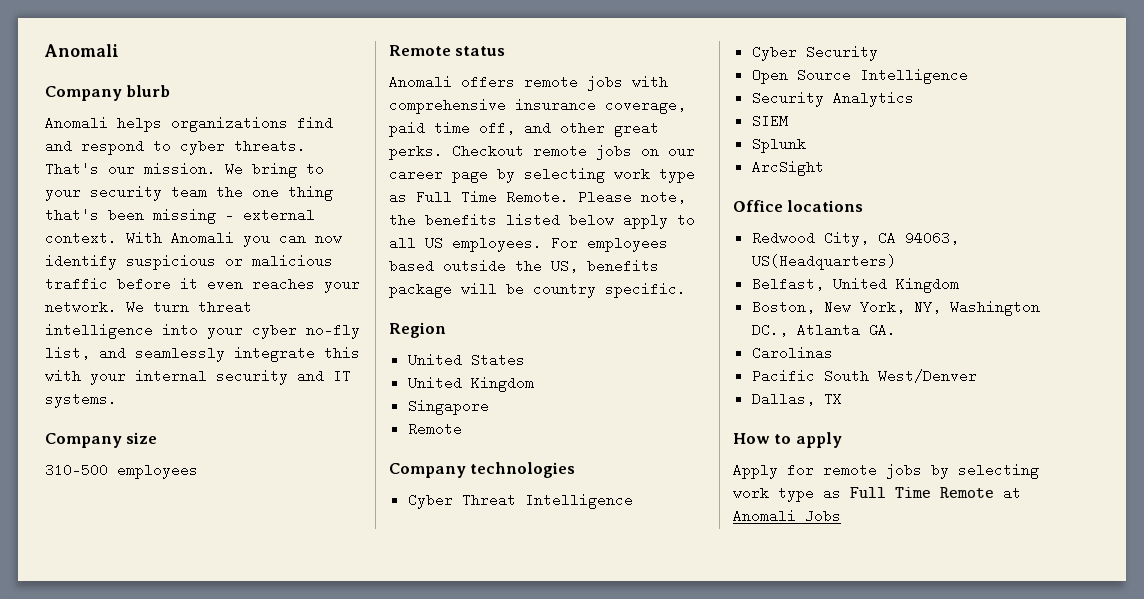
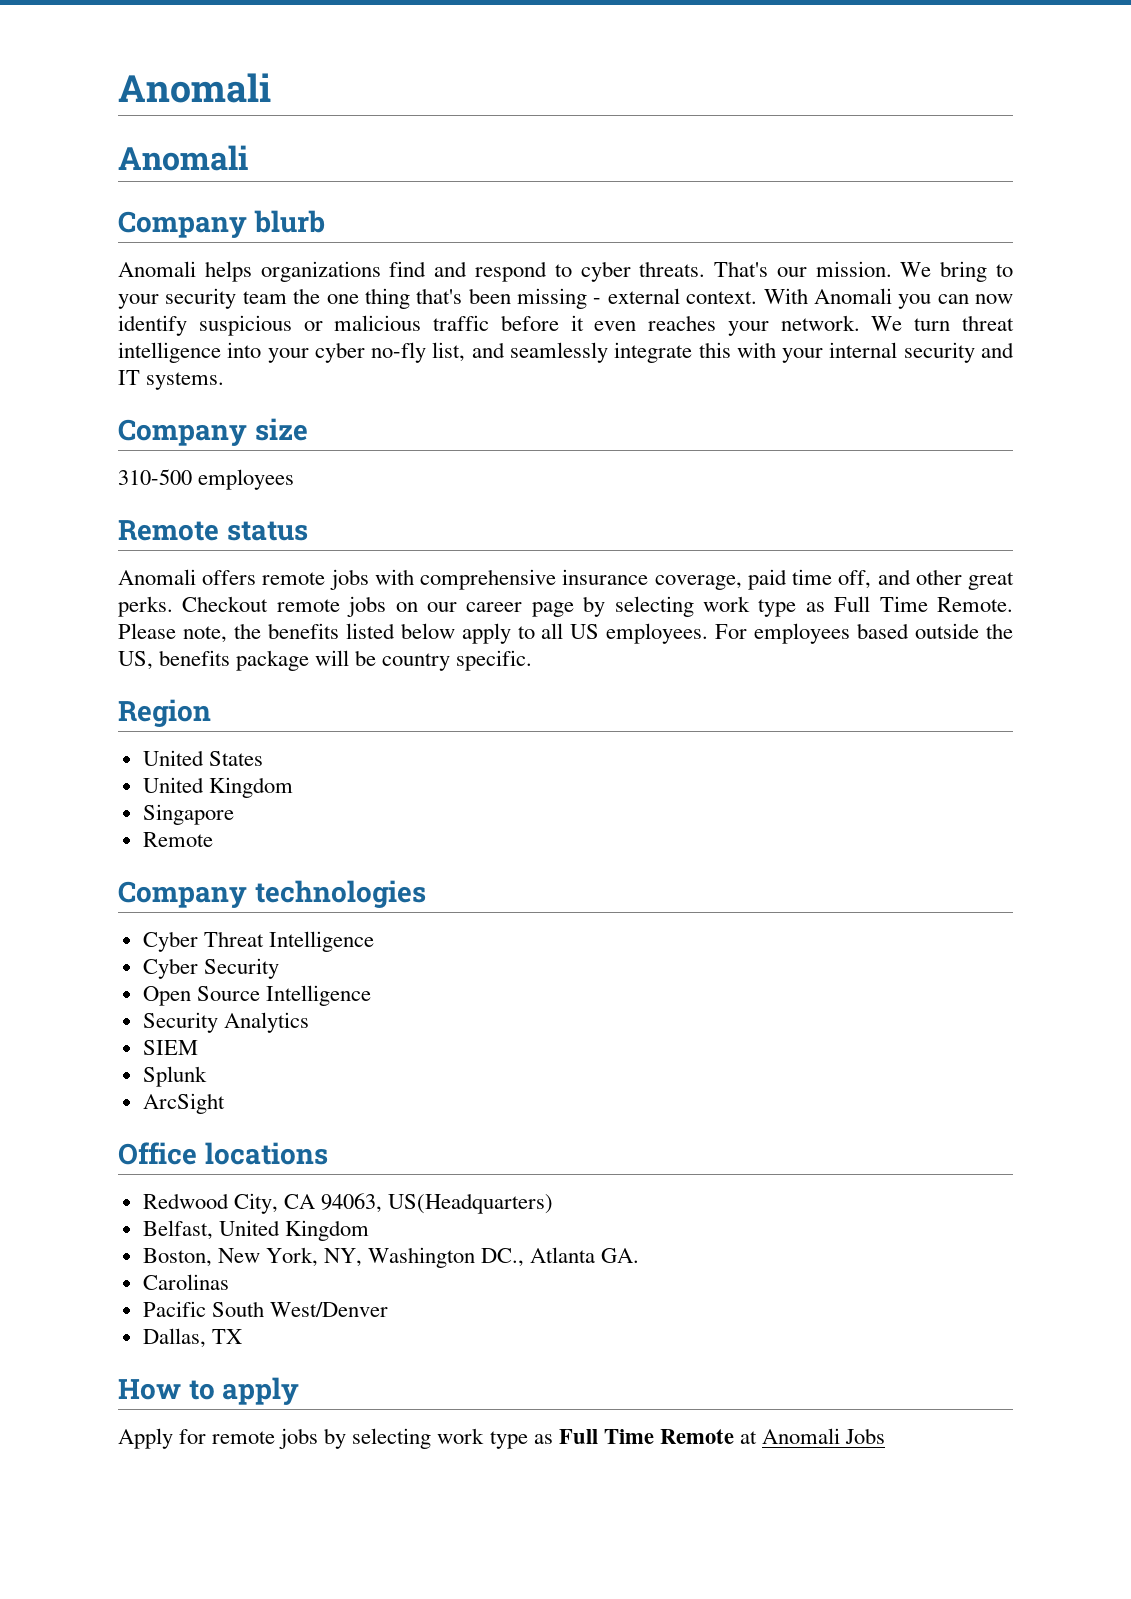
[44,44,119,57] Anomali -> [118,73,271,103] [118,145,248,171] Anomali // Anomali

